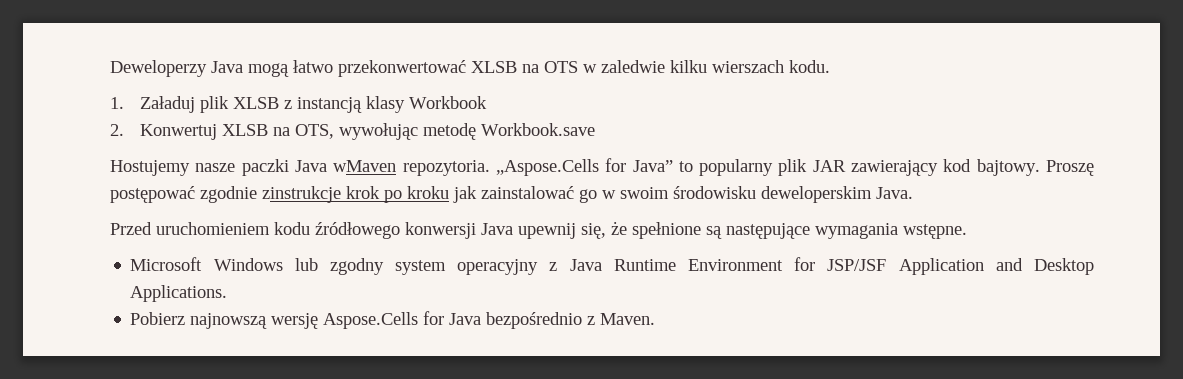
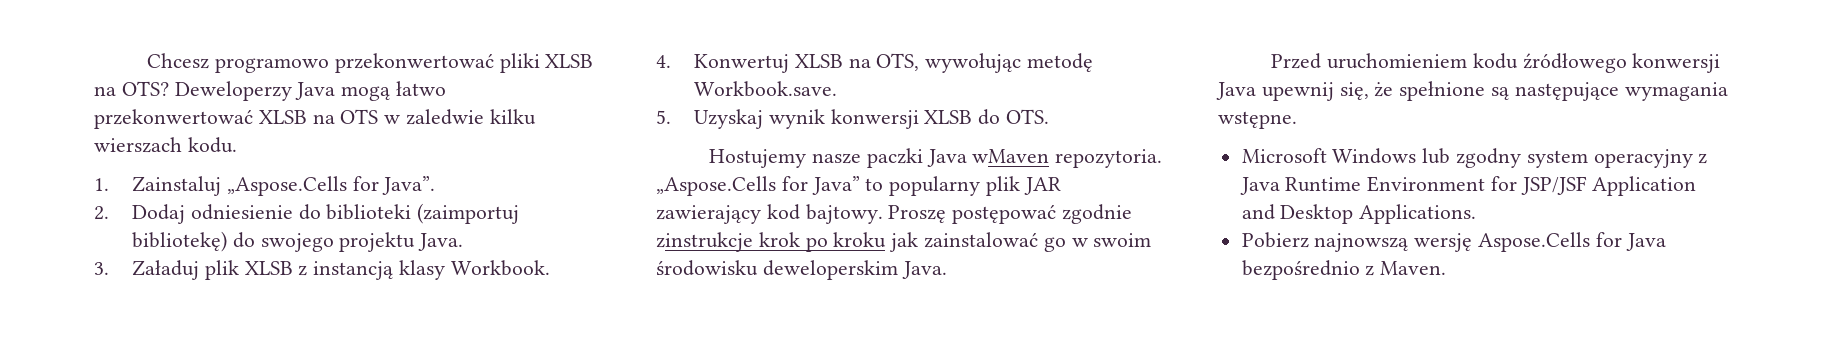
(110, 68) none -> [147,53,594,73] [94,81,169,96] Chcesz programowo przekonwertować pliki XLSB na OTS?
(124, 103) none -> [131,176,436,196] [94,203,520,224] [131,231,464,252] [94,262,109,275] Zainstaluj „Aspose.Cells for Java”. // 2. Dodaj odniesienie do biblioteki (zaimportuj bibliotekę) do swojego projektu Java. // 3.
[409,96,488,109] [110,124,124,136] Workbook // 2. -> [450,260,550,276] [656,55,671,68] Workbook. // 4.
[481,123,596,136] Workbook.save -> [693,81,837,97] [656,109,1049,129] Workbook.save. // 5. Uzyskaj wynik konwersji XLSB do OTS.

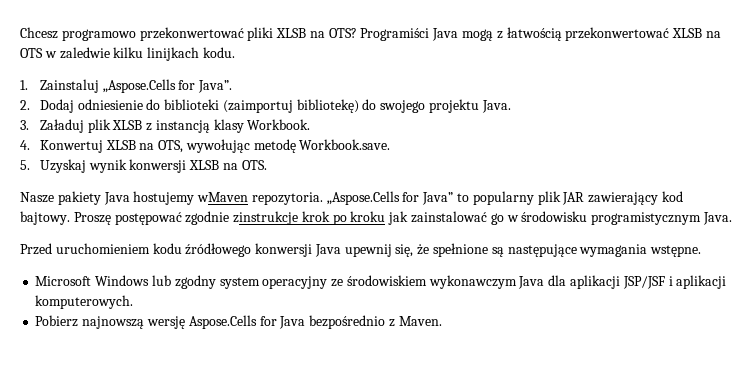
[174,81,292,101] Deweloperzy -> [360,28,430,41] Programiści
[396,81,447,96] łatwo -> [496,27,562,41] z łatwością
[94,137,182,153] wierszach -> [147,47,200,61] linijkach
[978,109,1001,125] do -> [222,163,238,170] na
[709,148,967,168] Hostujemy nasze paczki Java -> [20,191,195,205] Nasze pakiety Java hostujemy
[1093,233,1152,247] [656,260,898,280] swoim środowisku deweloperskim -> [521,211,702,225] środowisku programistycznym
[1698,153,1708,164] [1239,176,1696,196] [1241,204,1477,224] z Java Runtime Environment for JSP/JSF Application and Desktop Applications. -> [331,275,727,289] [35,295,134,309] ze środowiskiem wykonawczym Java dla aplikacji JSP/JSF i aplikacji komputerowych.

